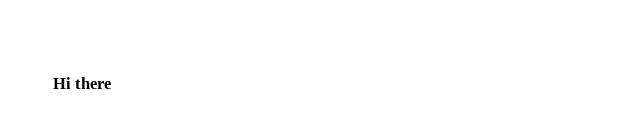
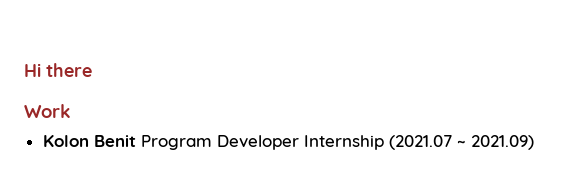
(112, 83) none -> [24,104,71,118] [42,135,534,150] // Work // Kolon Benit Program Developer Internship (2021.07 ~ 2021.09)

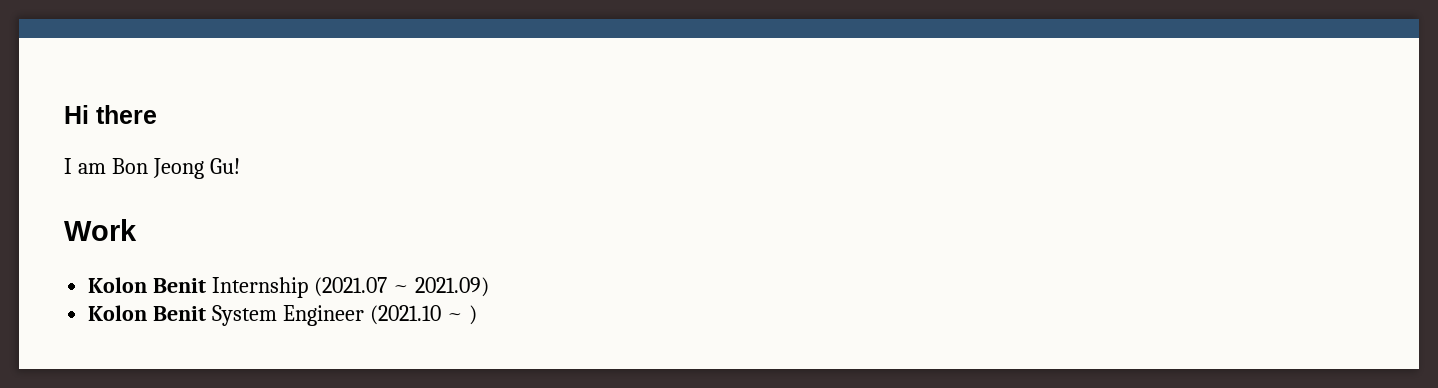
(92, 70) none -> [64,158,240,179] // I am Bon Jeong Gu!
[140,135,299,150] Program Developer -> (207, 285) none
(534, 142) none -> [88,305,477,326] // Kolon Benit System Engineer (2021.10 ~ )

